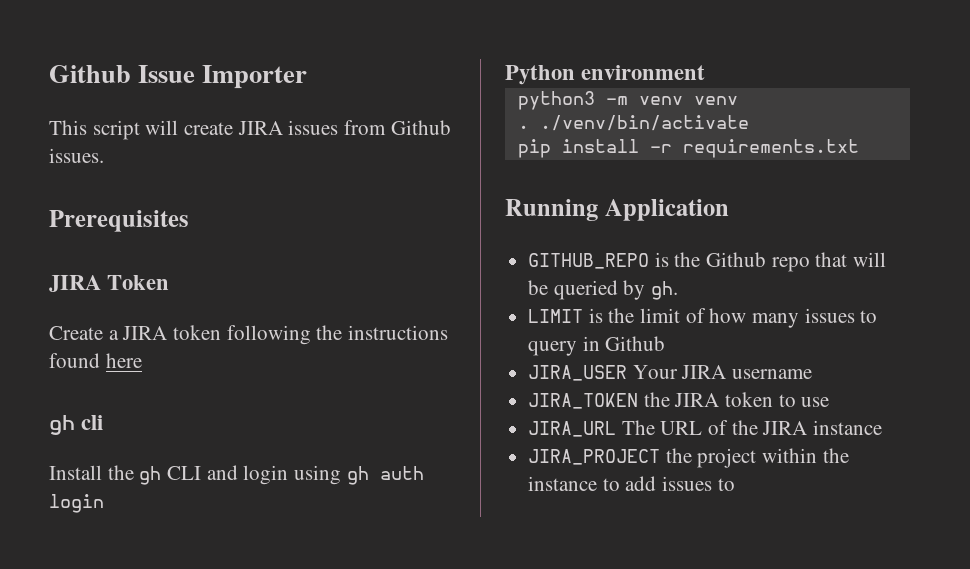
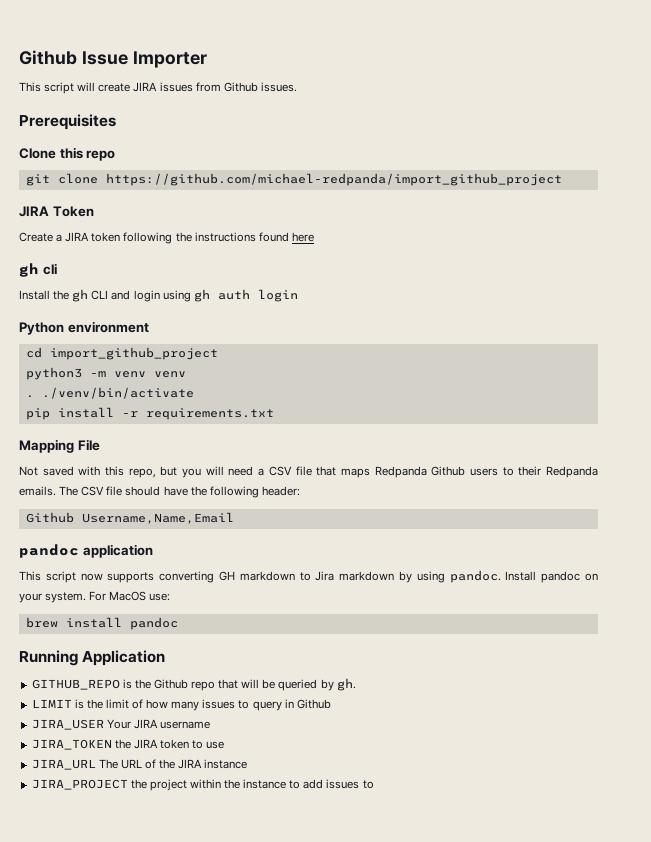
(189, 221) none -> [19,147,116,161] [25,173,562,186] // Clone this repo // git clone https://github.com/michael-redpanda/import_github_project
(706, 72) none -> [25,347,218,360] // cd import_github_project
(859, 148) none -> [19,439,100,453] [19,466,598,478] [19,486,300,498] [25,512,234,524] [19,544,153,558] [19,570,598,583] [19,591,171,603] [25,617,178,630] // Mapping File // Not saved with this repo, but you will need a CSV file that maps Redpanda Github users to their Redpanda emails. The CSV file should have the following header: // Github Username,Name,Email // pandoc application // This script now supports converting GH markdown to Jira markdown by using pandoc. Install pandoc on your system. For MacOS use: // brew install pandoc

